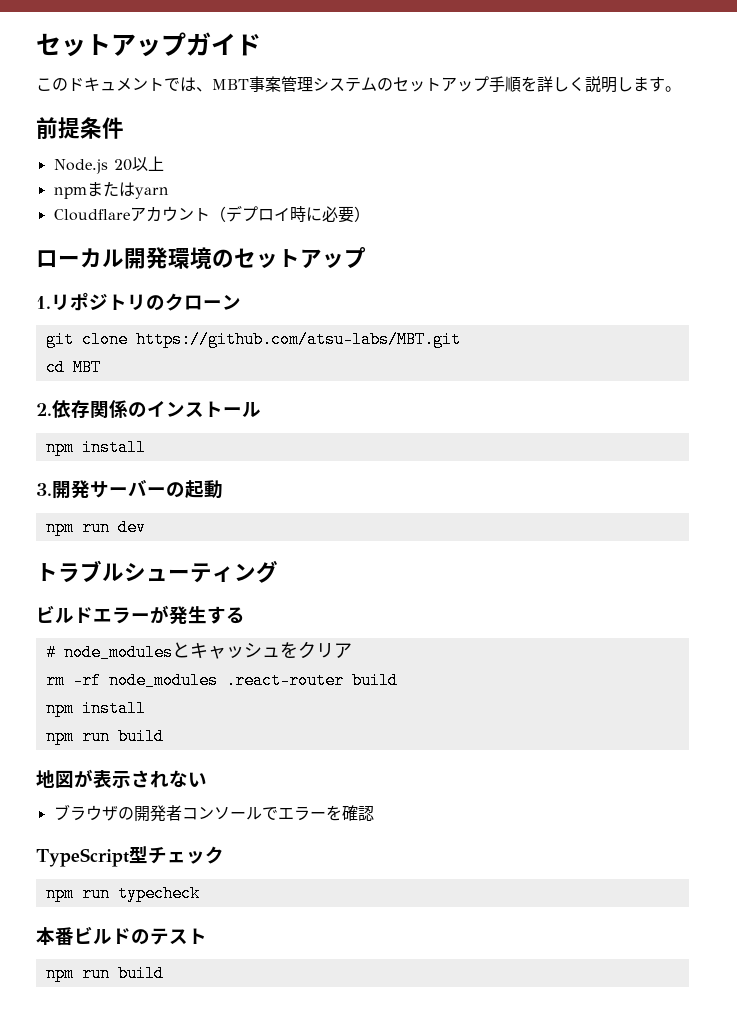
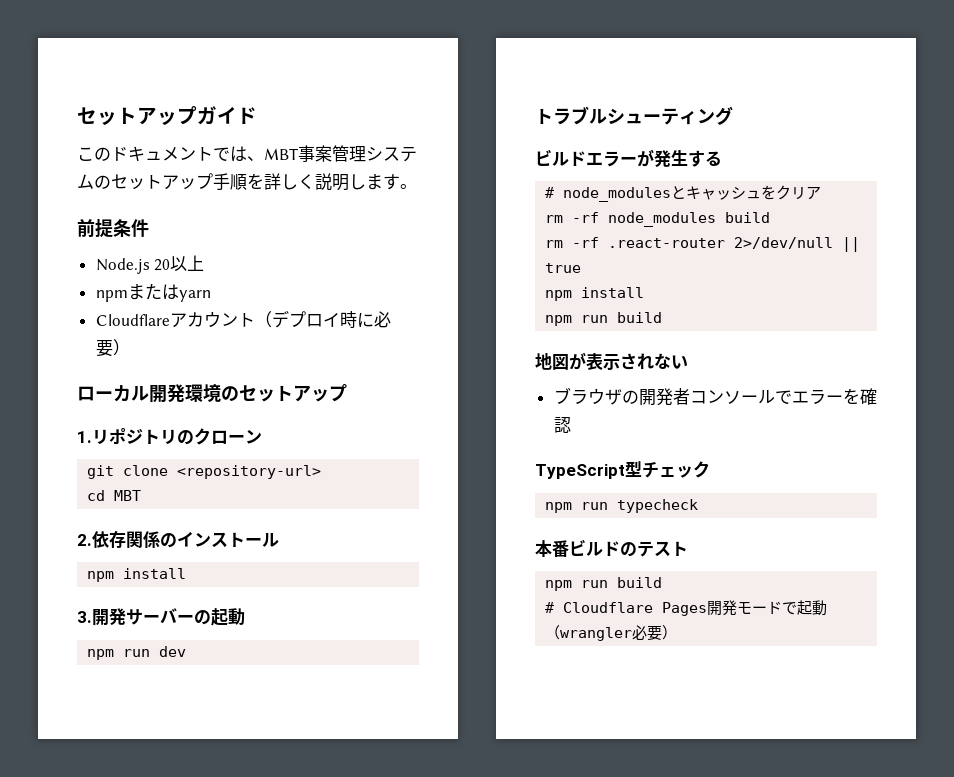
[135,331,461,348] https://github.com/atsu-labs/MBT.git -> [177,465,322,479] <repository-url>
[225,672,398,689] .react-router build -> [725,212,771,223] [545,237,861,252] [545,263,582,273] build // rm -rf .react-router 2>/dev/null || true
(164, 973) none -> [545,600,828,616] [545,625,678,641] // # Cloudflare Pages開発モードで起動（wrangler必要）

